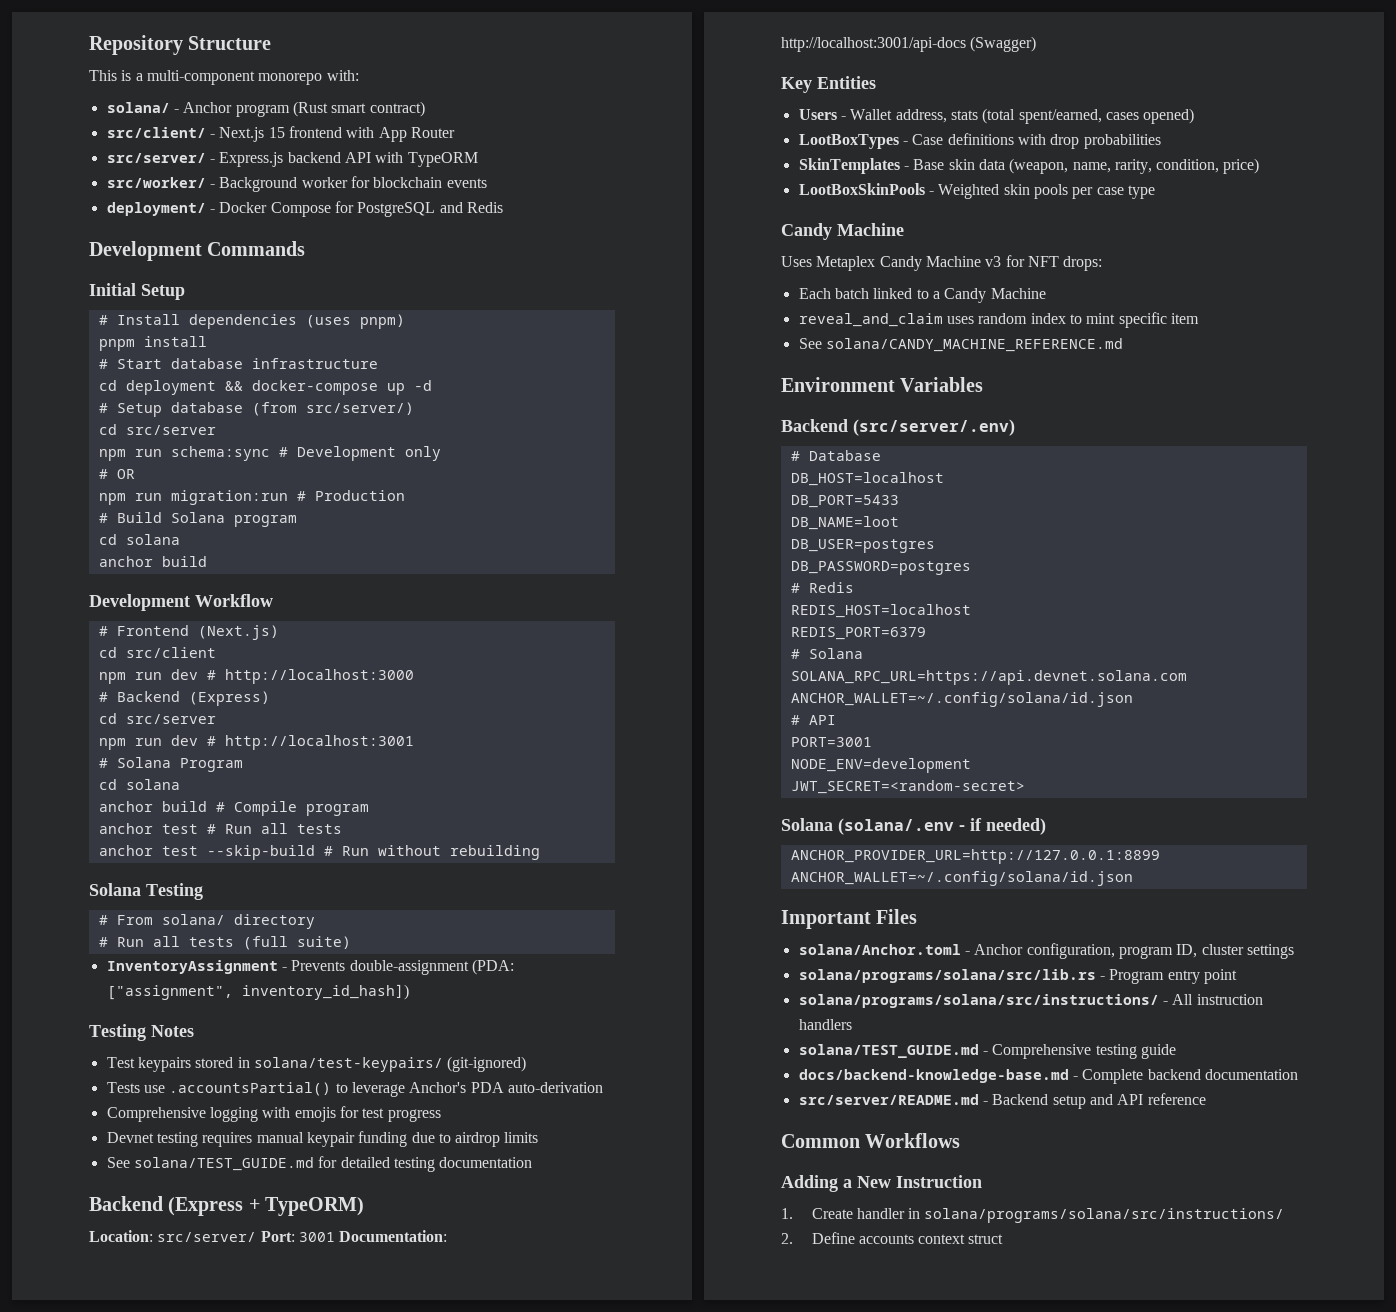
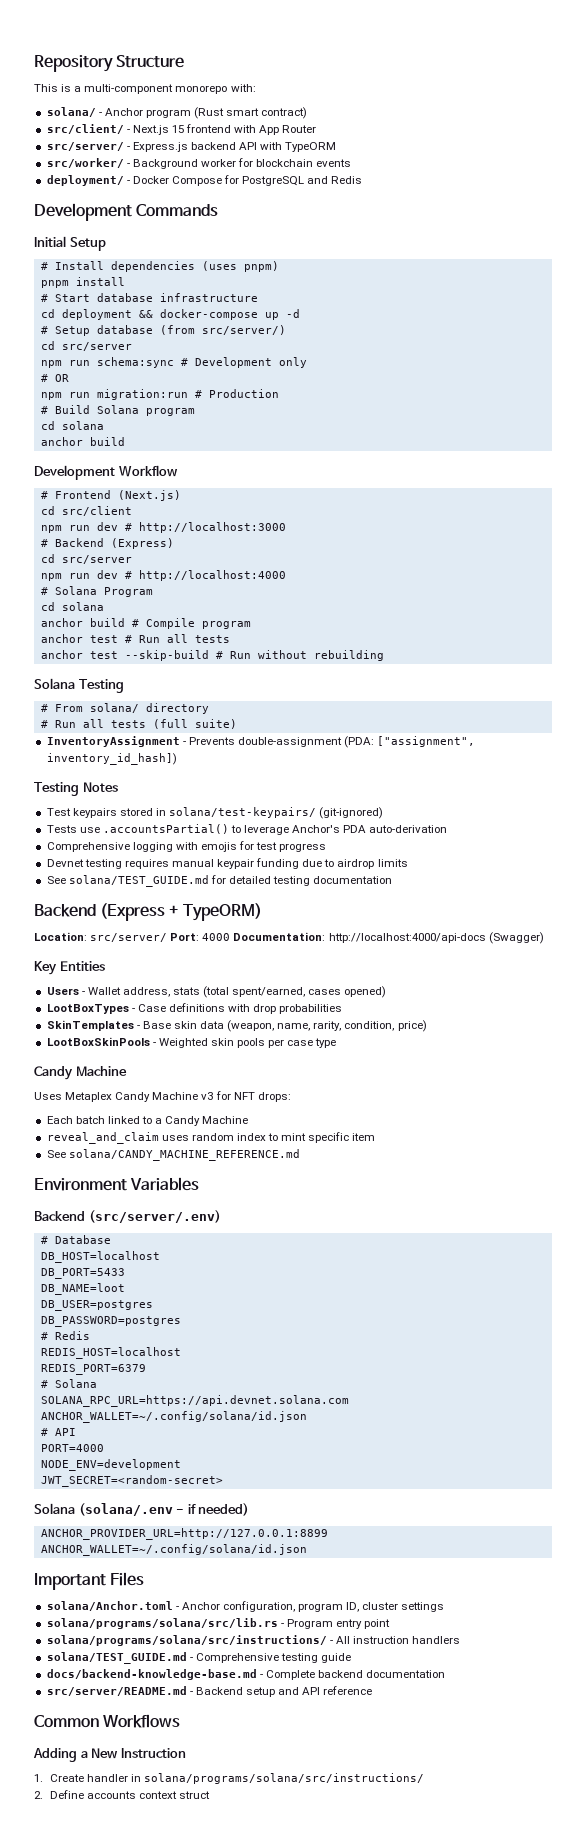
[224,735,414,750] http://localhost:3001 -> [138,570,286,581] http://localhost:4000
[298,1230,448,1242] [781,37,966,52] 3001 Documentation: http://localhost:3001/api-docs -> [202,932,486,943] 4000 Documentation: http://localhost:4000/api-docs
[790,737,872,747] PORT=3001 -> [40,1444,104,1452] PORT=4000

